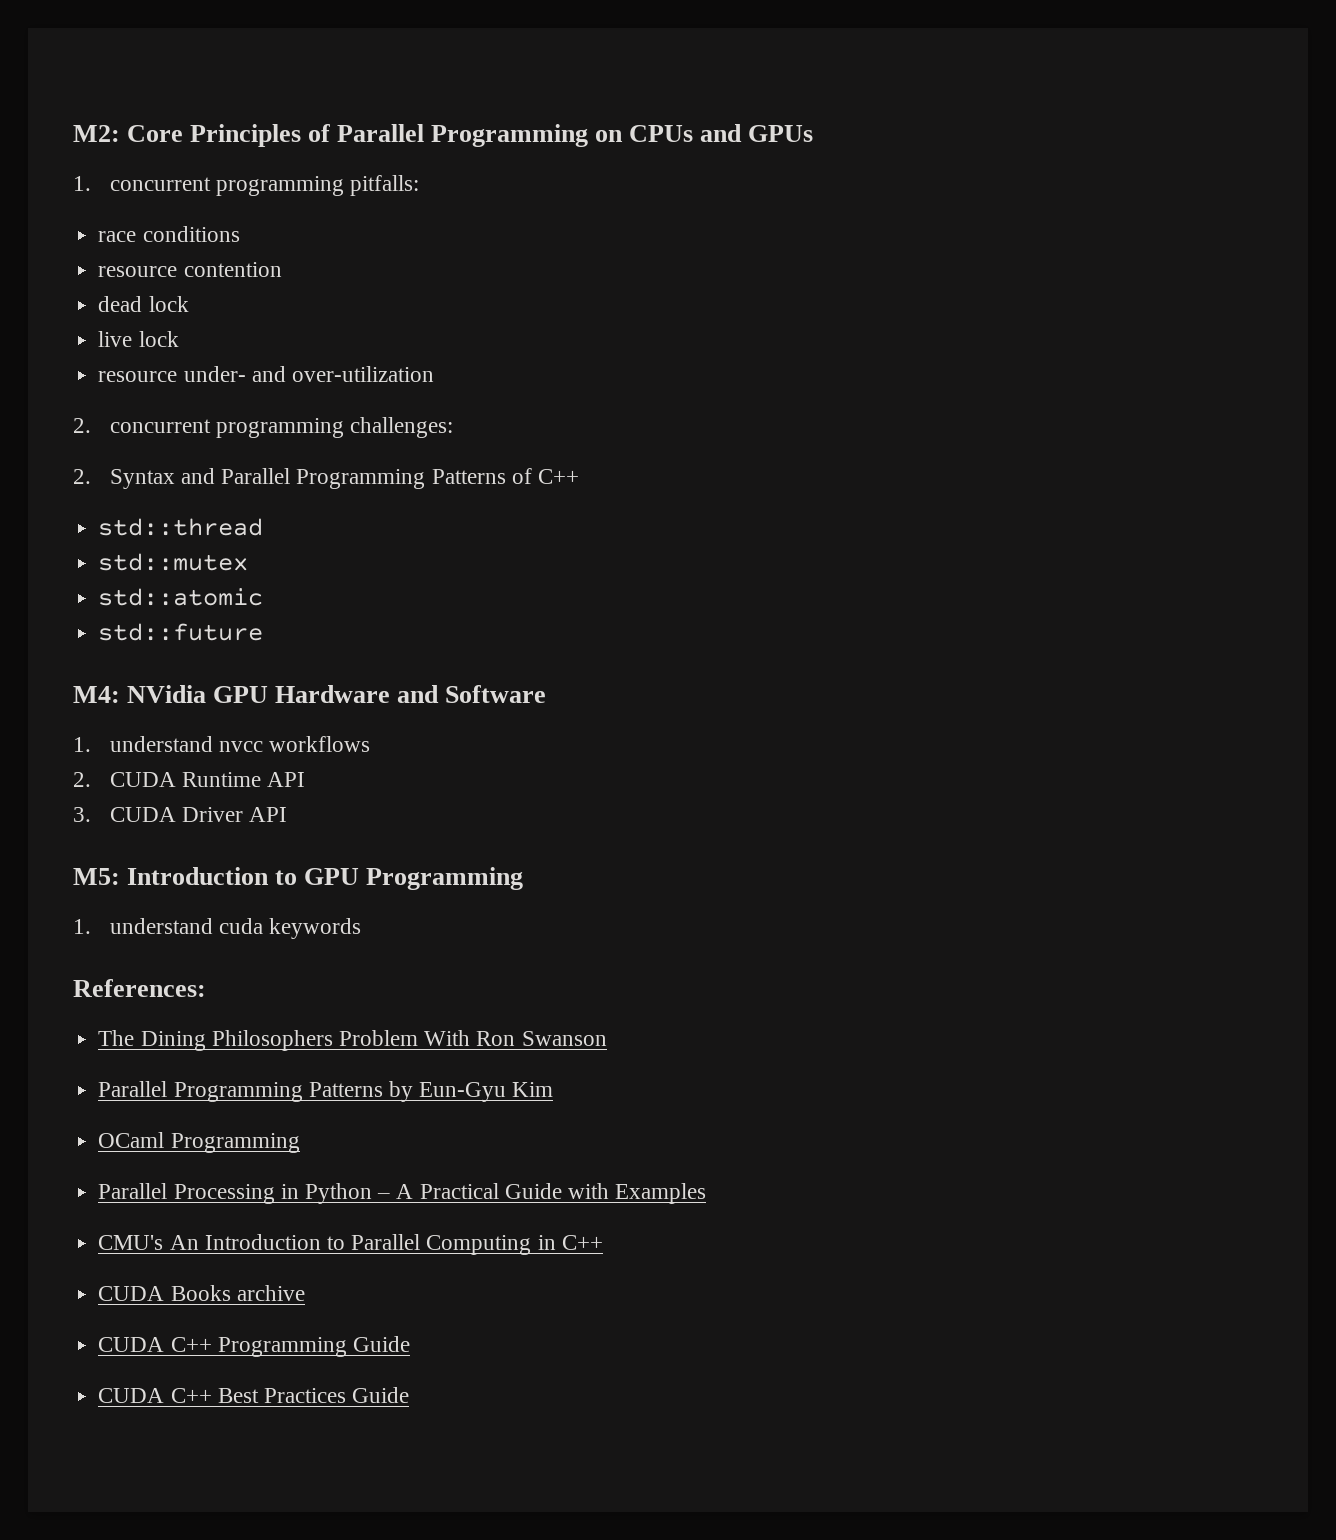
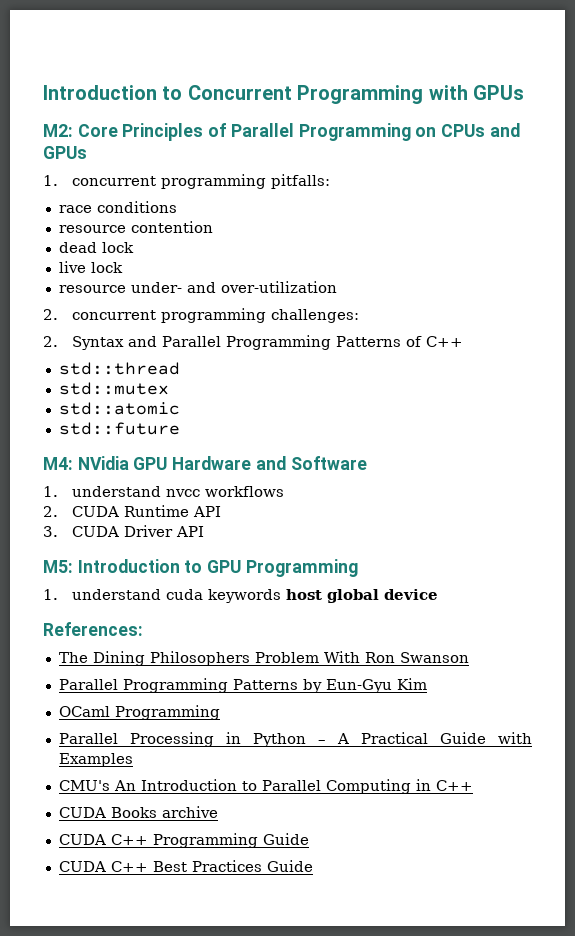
(73, 133) none -> [43,85,524,104] Introduction to Concurrent Programming with GPUs //
(362, 928) none -> [285,589,438,603] host global device

